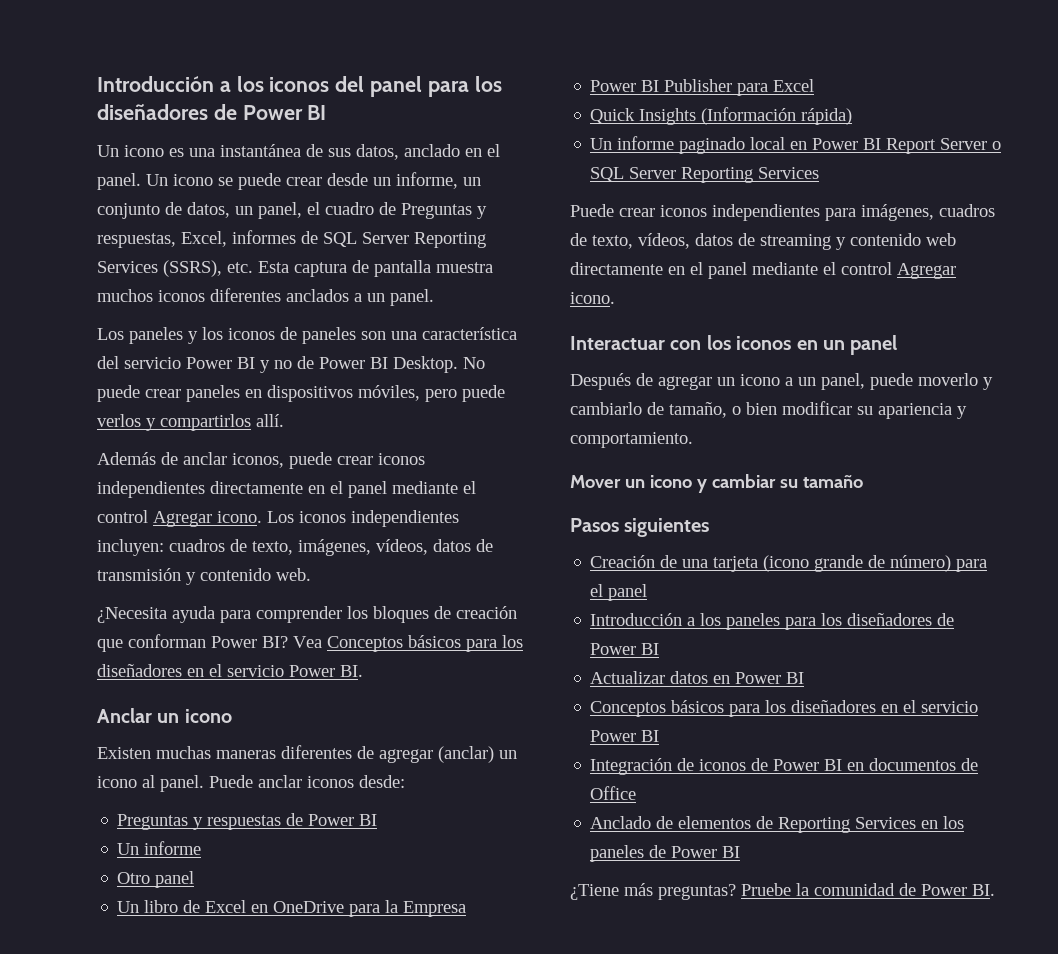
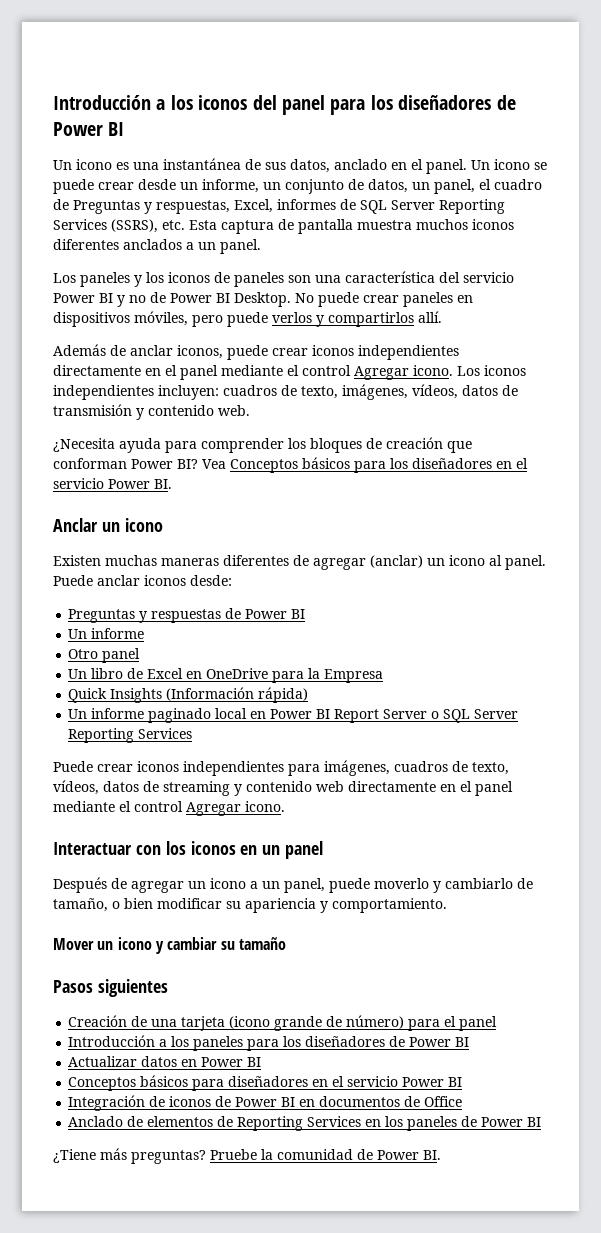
[590,79,815,96] // Power BI Publisher para Excel -> (384, 676) none
[765,700,787,713] los -> (225, 1085) none

